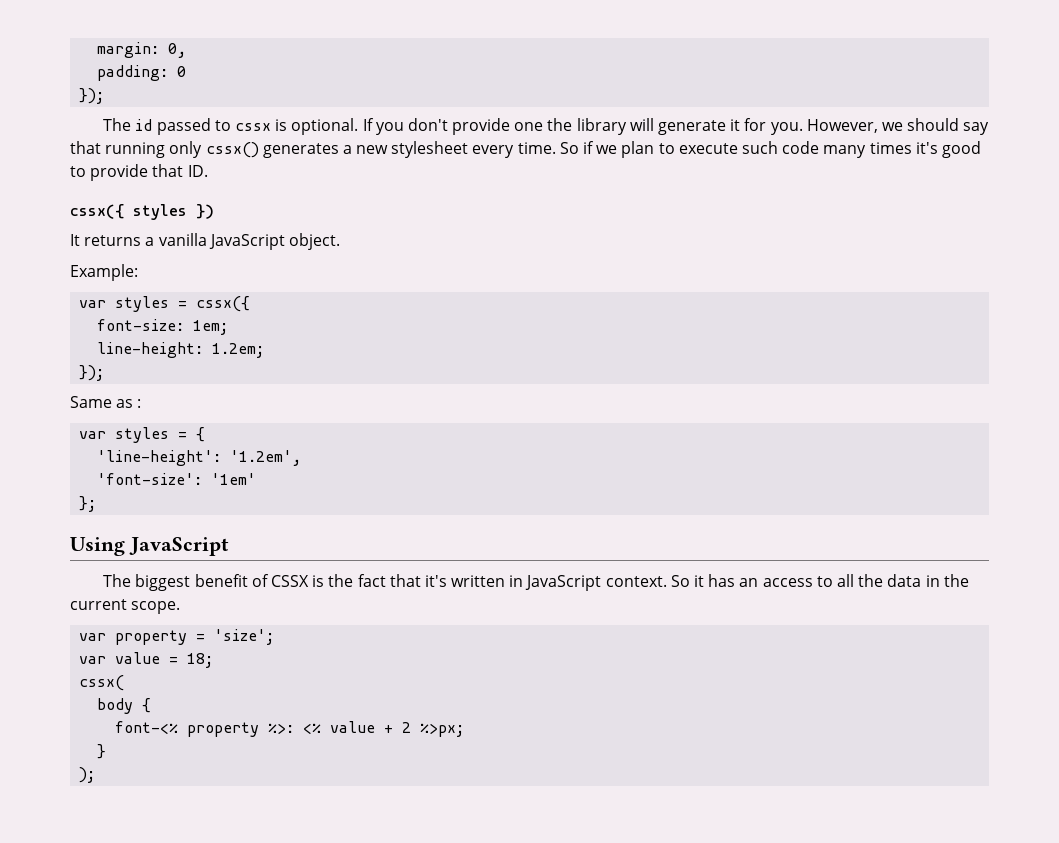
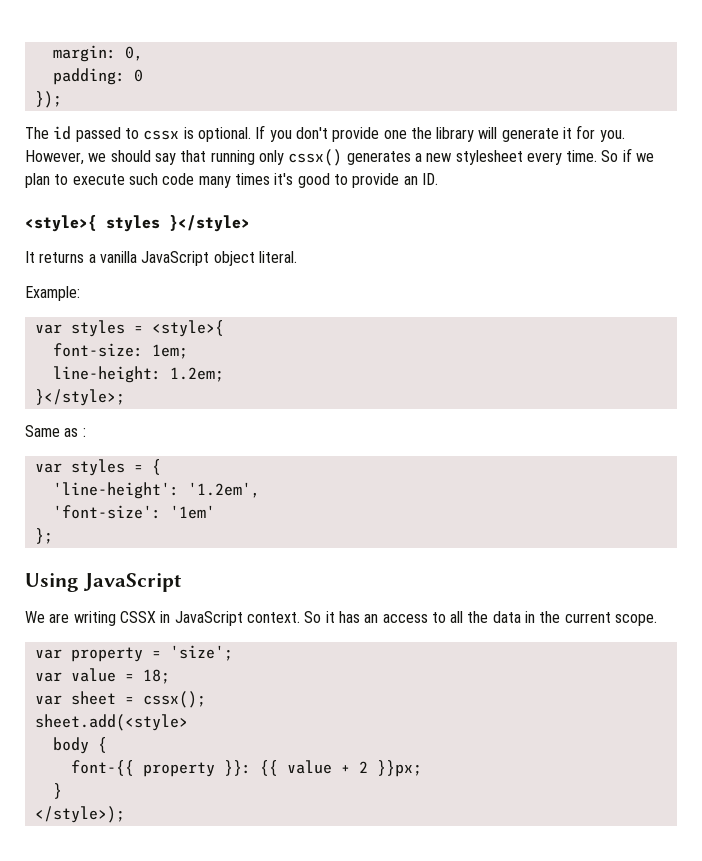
[152,164,184,177] that -> [403,176,418,185] an
[70,204,214,220] cssx({ styles }) -> [25,214,250,232] <style>{ styles }</style>
[288,233,340,250] object. -> [213,251,297,266] object literal.
[196,296,251,312] cssx({ -> [151,320,224,337] <style>{
[79,365,105,381] }); -> [34,389,125,406] }</style>;
[103,574,506,591] The biggest benefit of CSSX is the fact that it's written -> [25,611,156,626] We are writing CSSX
[79,675,125,691] [97,698,152,714] [115,721,322,737] cssx( // body { // font-<% property %>: <% -> [34,691,206,708] [34,714,188,731] [52,737,107,754] [70,760,278,777] var sheet = cssx(); // sheet.add(<style> // body { // font-{{ property }}: {{
[420,723,465,737] %>px; -> [376,760,422,777] }}px;
[79,767,96,783] ); -> [34,806,125,823] </style>);

